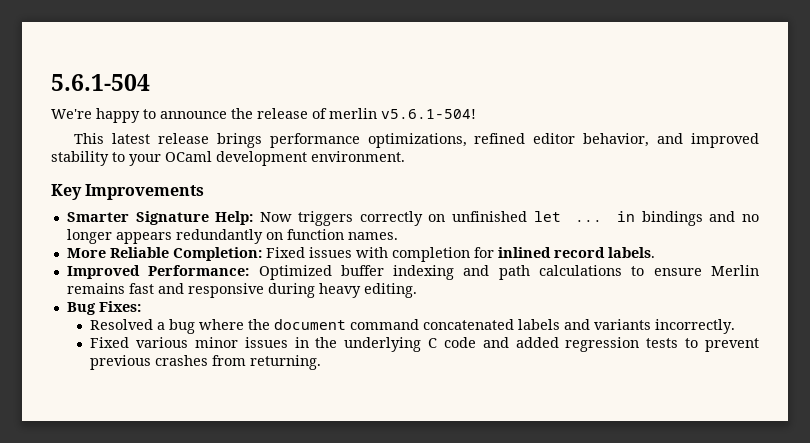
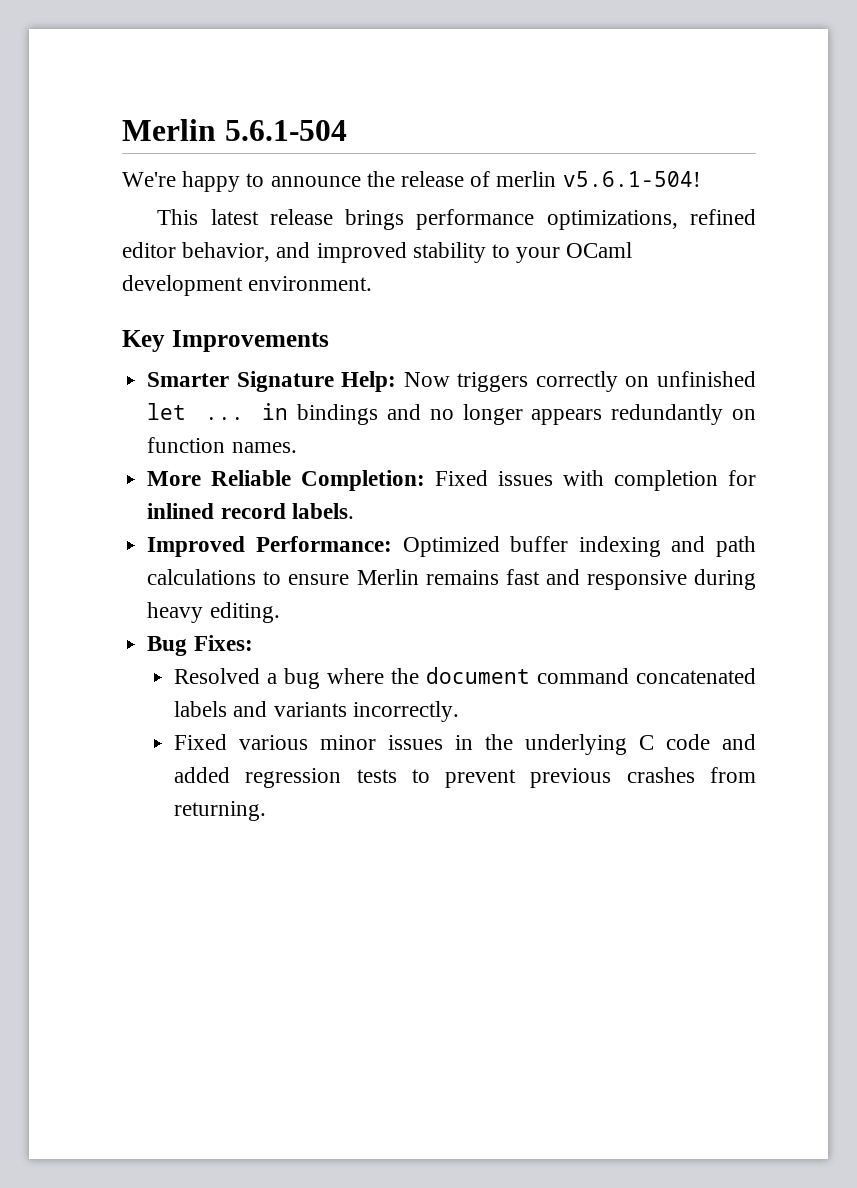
(51, 82) none -> [122,119,216,141] Merlin

